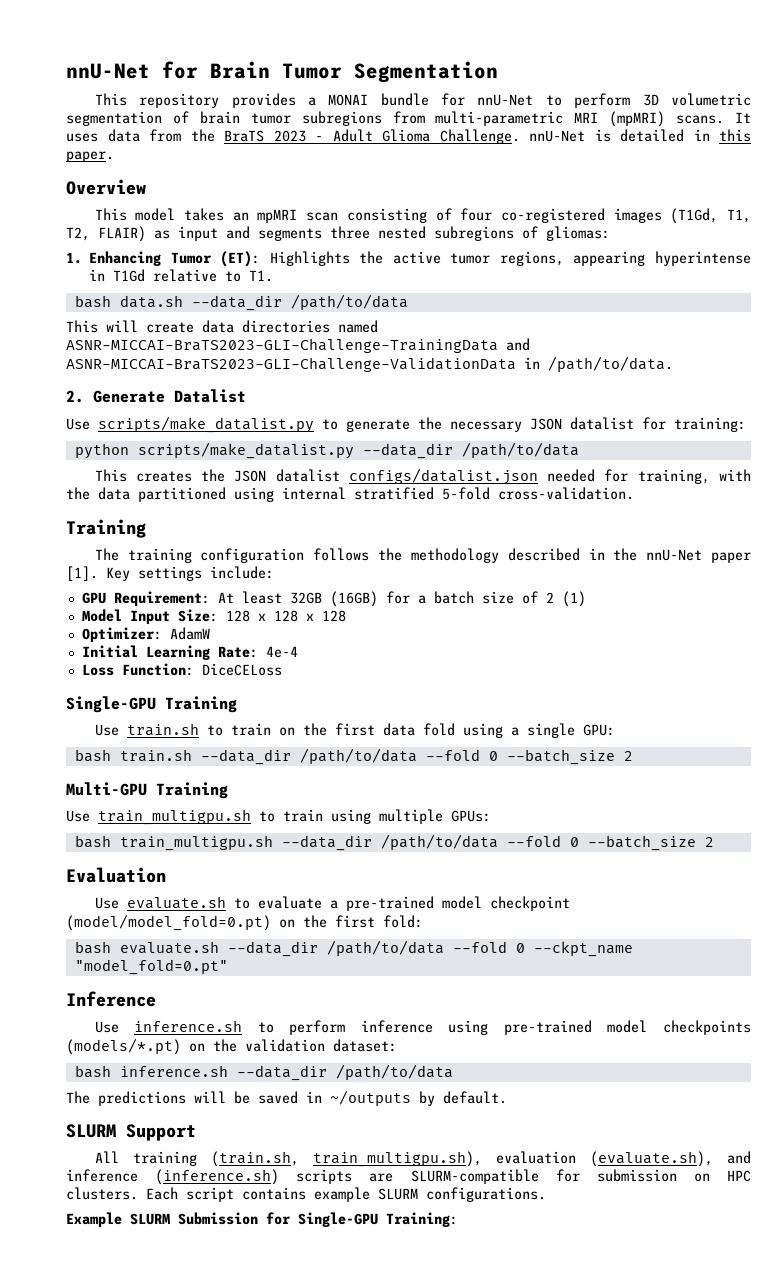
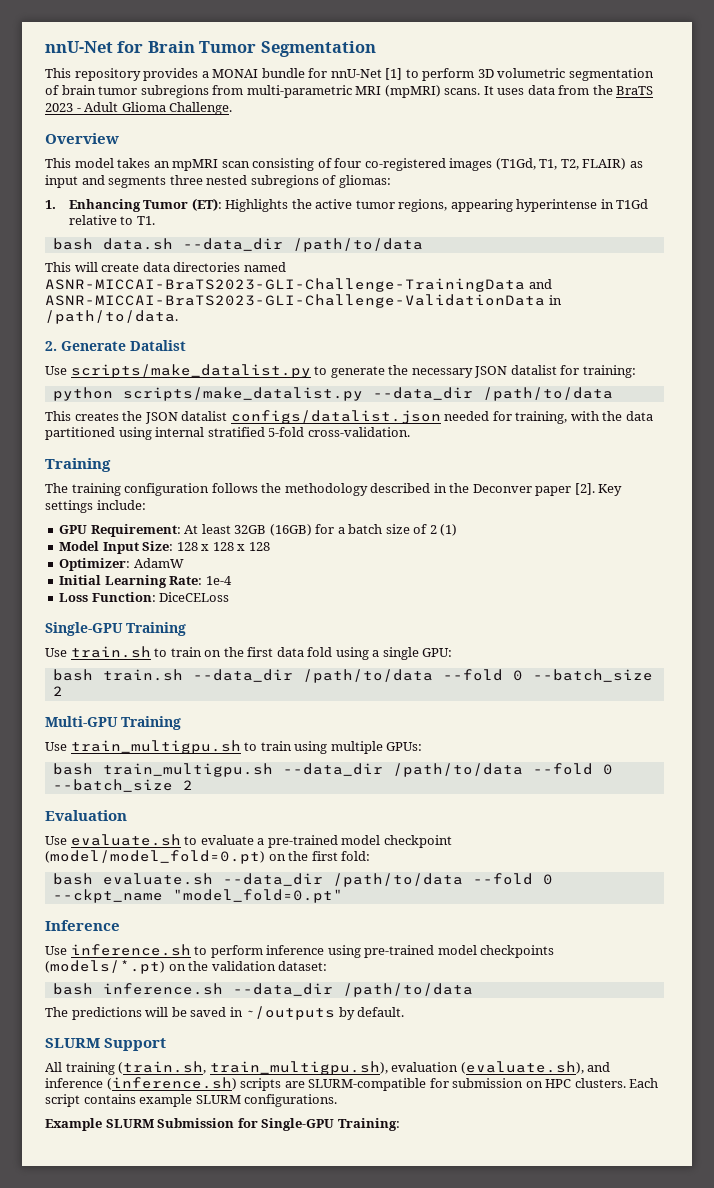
(534, 100) none -> [385,68,403,80] [1]
[529,129,751,142] [66,151,114,162] nnU-Net is detailed in this paper. -> (233, 108) none
[646,549,752,563] [66,566,98,581] nnU-Net paper [1]. -> [472,483,595,496] Deconver paper [2].
[265,646,298,658] 4e-4 -> [205,576,232,585] 1e-4

